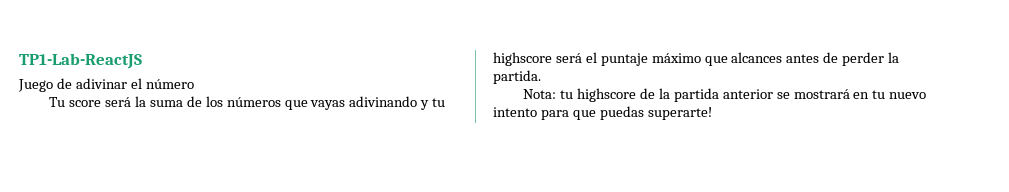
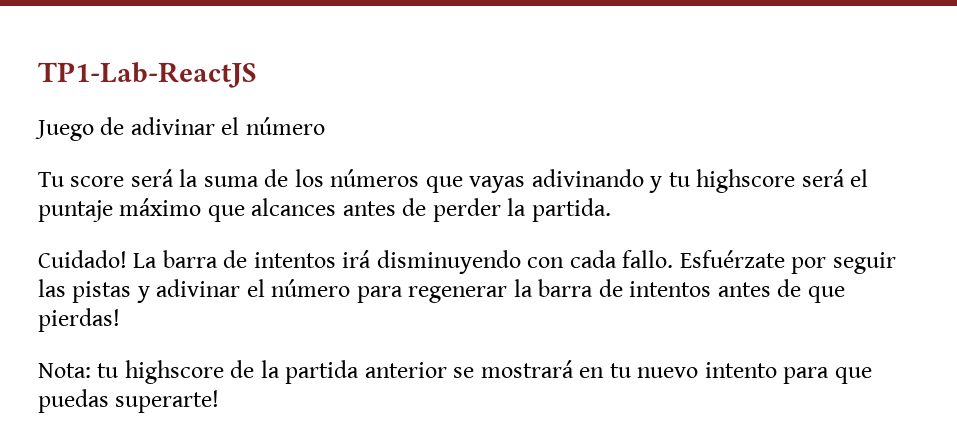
(541, 77) none -> [38,250,896,274] [38,279,845,303] [38,308,120,332] // Cuidado! La barra de intentos irá disminuyendo con cada fallo. Esfuérzate por seguir las pistas y adivinar el número para regenerar la barra de intentos antes de que pierdas!

